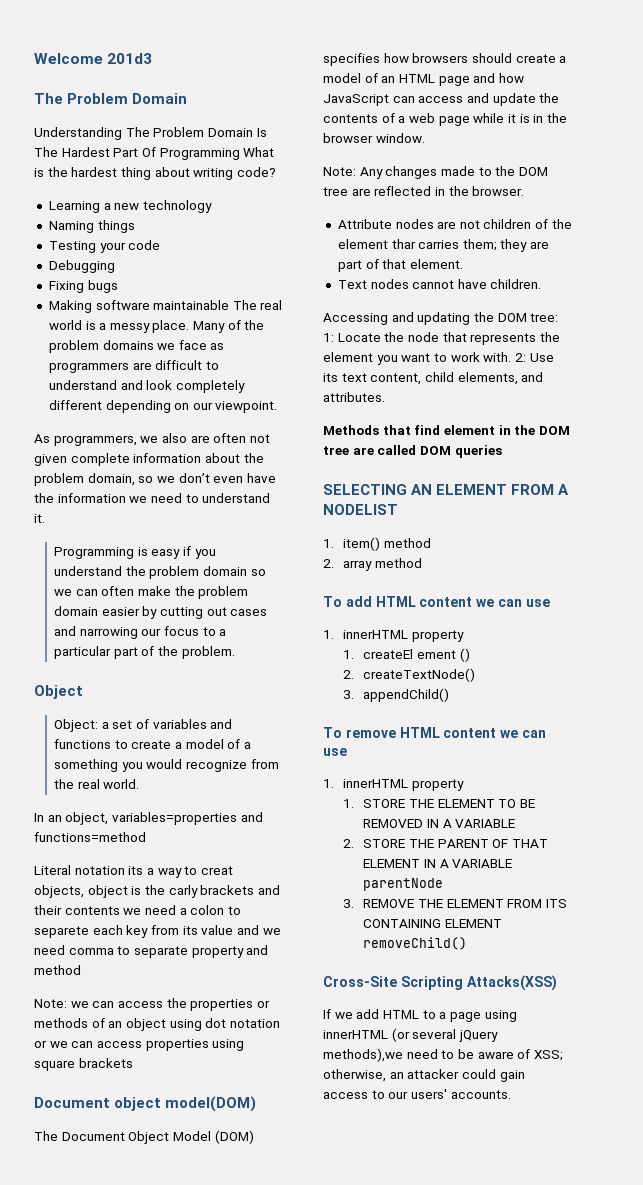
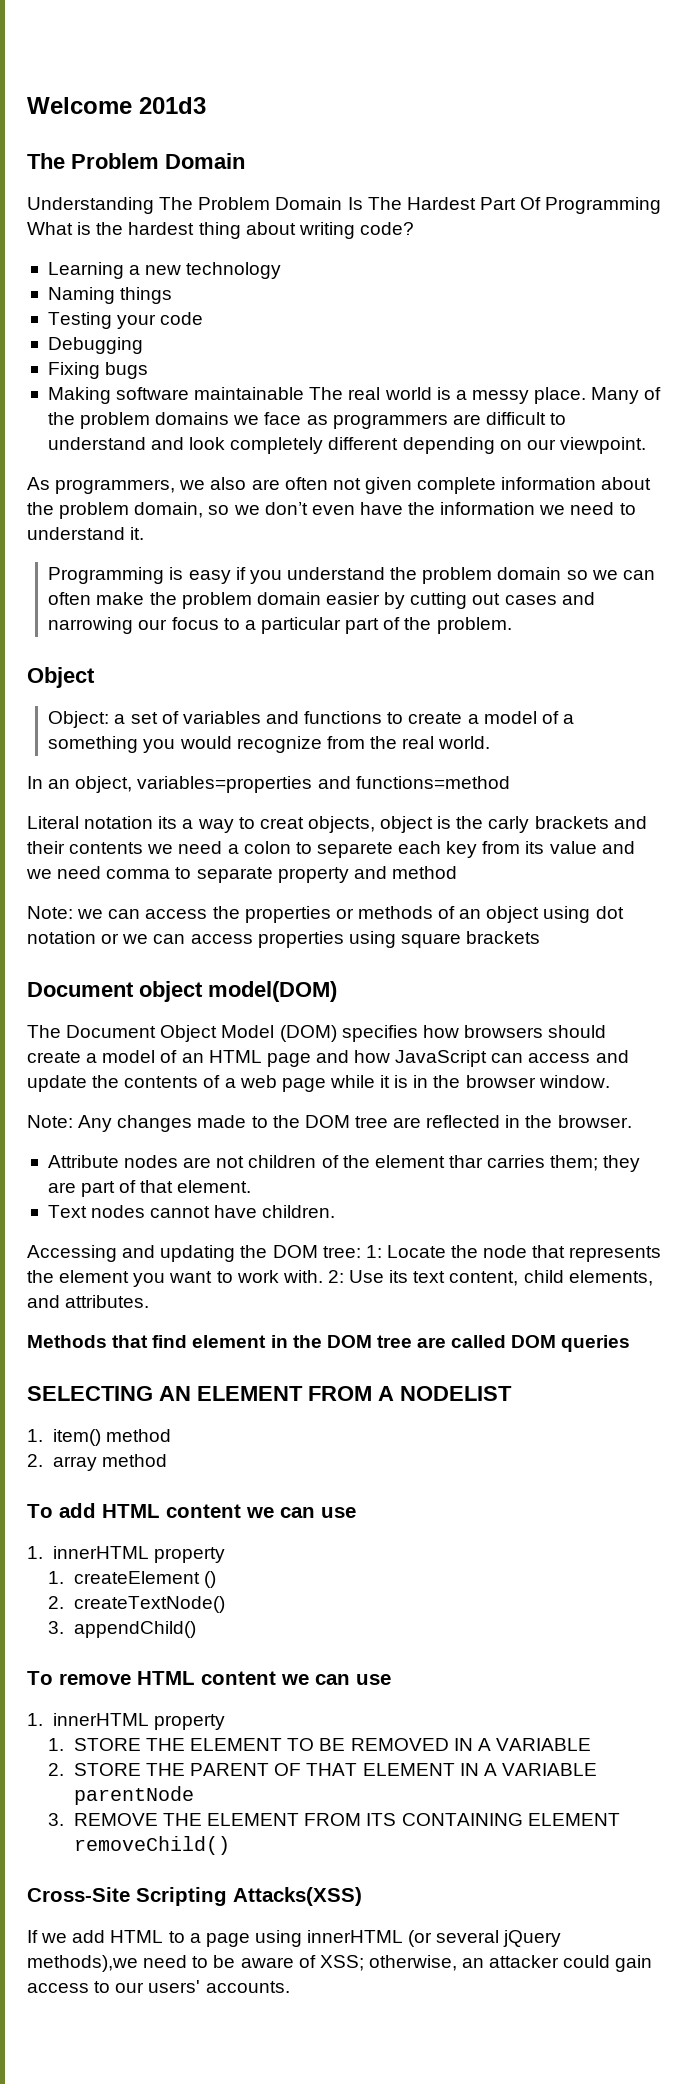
[363,649,456,659] createEl ement -> [73,1571,200,1584] createElement

